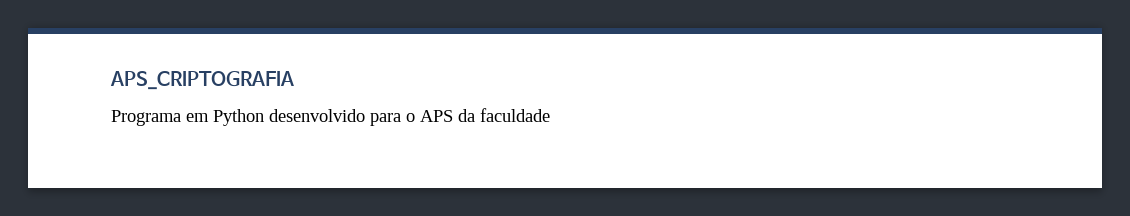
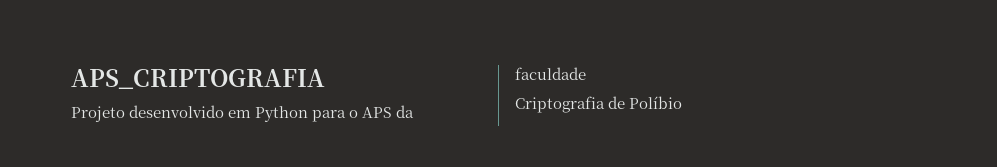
[111,110,181,126] Programa -> [71,105,225,122] Projeto desenvolvido
[269,109,365,122] desenvolvido -> (309, 114) none
(550, 115) none -> [515,96,683,113] // Criptografia de Políbio

